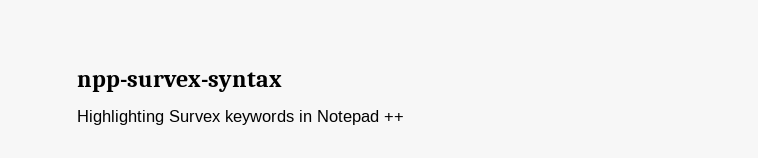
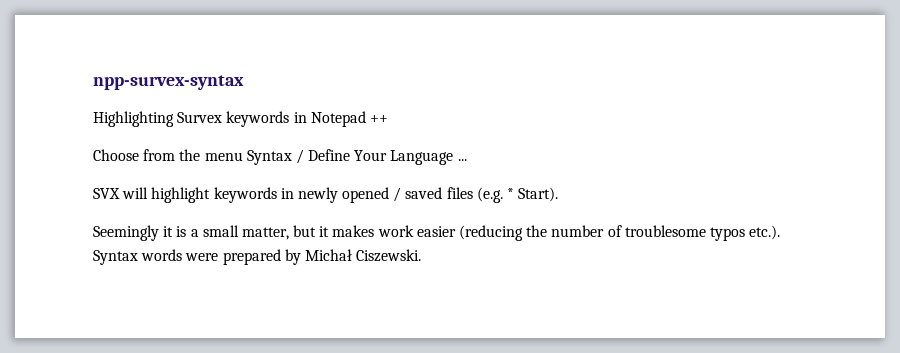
(404, 117) none -> [93,149,467,165] [93,187,559,203] [93,225,781,241] [93,249,422,265] // Choose from the menu Syntax / Define Your Language ... // SVX will highlight keywords in newly opened / saved files (e.g. * Start). // Seemingly it is a small matter, but it makes work easier (reducing the number of troublesome typos etc.). Syntax words were prepared by Michał Ciszewski.

